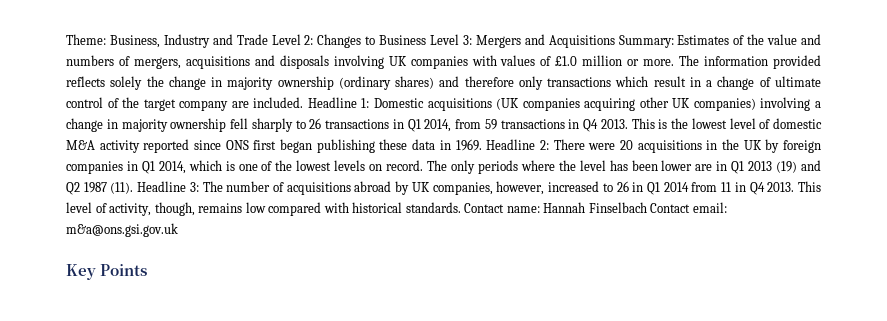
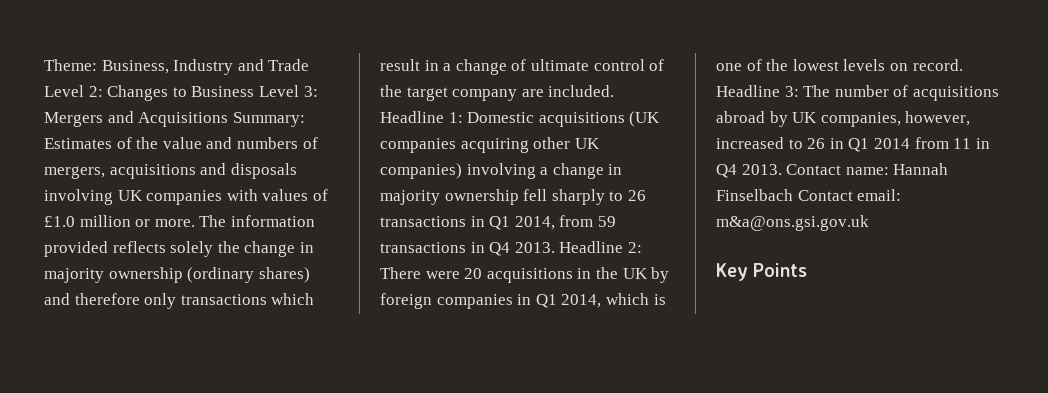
[631,118,822,129] [66,139,482,153] This is the lowest level of domestic M&A activity reported since ONS first began publishing these data in 1969. -> (555, 247) none
[427,160,822,174] [66,182,134,195] The only periods where the level has been lower are in Q1 2013 (19) and Q2 1987 (11). -> (963, 65) none
[798,181,822,192] [66,202,461,216] This level of activity, though, remains low compared with historical standards. -> (782, 169) none

